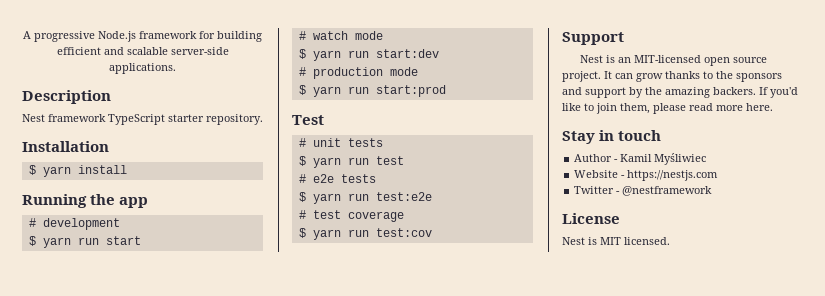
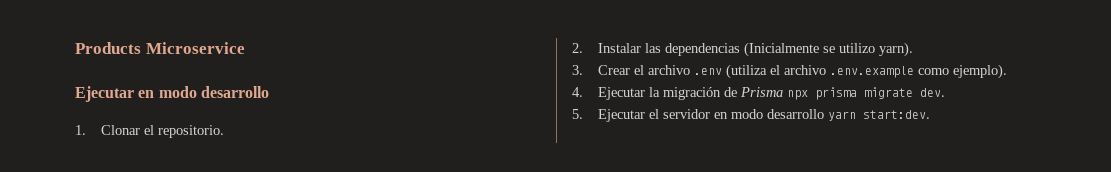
[23,31,262,42] [56,47,229,55] [109,63,176,74] [22,90,111,104] [22,114,263,125] [22,141,109,152] [28,165,127,177] [22,194,149,208] [28,218,120,230] [28,236,141,248] [298,31,383,40] [298,49,439,61] [298,67,418,79] [298,85,446,97] [292,115,324,125] [298,138,383,147] [298,156,404,168] [298,174,376,183] [298,192,432,204] [298,210,404,222] [298,228,432,240] [562,32,624,45] [580,55,768,66] [562,71,782,82] [562,87,798,98] [562,103,773,114] [562,130,662,144] [574,153,707,165] [574,170,719,181] [574,186,713,196] [562,213,620,224] [562,237,670,245] A progressive Node.js framework for building efficient and scalable server-side applications. // Description // Nest framework TypeScript starter repository. // Installation // $ yarn install // Running the app // # development // $ yarn run start // # watch mode // $ yarn run start:dev // # production mode // $ yarn run start:prod // Test // # unit tests // $ yarn run test // # e2e tests // $ yarn run test:e2e // # test coverage // $ yarn run test:cov // Support // Nest is an MIT-licensed open source project. It can grow thanks to the sponsors and support by the amazing backers. If you'd like to join them, please read more here. // Stay in touch // Author - Kamil Myśliwiec // Website - https://nestjs.com // Twitter - @nestframework // License // Nest is MIT licensed. -> [75,42,245,54] [75,86,269,102] [75,125,224,138] [572,42,913,57] [572,64,1007,79] [572,87,945,100] [572,109,930,122] Products Microservice // Ejecutar en modo desarrollo // 1. Clonar el repositorio. // 2. Instalar las dependencias (Inicialmente se utilizo yarn). // 3. Crear el archivo .env (utiliza el archivo .env.example como ejemplo). // 4. Ejecutar la migración de Prisma npx prisma migrate dev. // 5. Ejecutar el servidor en modo desarrollo yarn start:dev.

